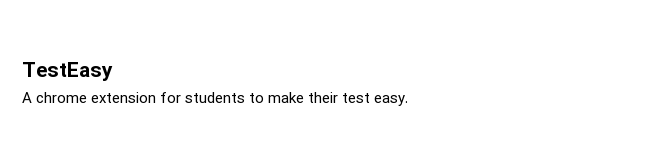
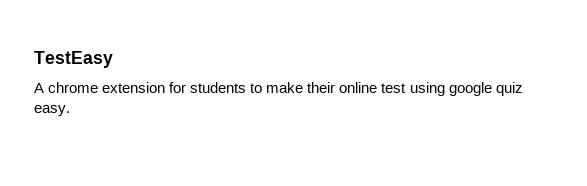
[342,93,371,103] test -> [339,82,523,96] online test using google quiz

